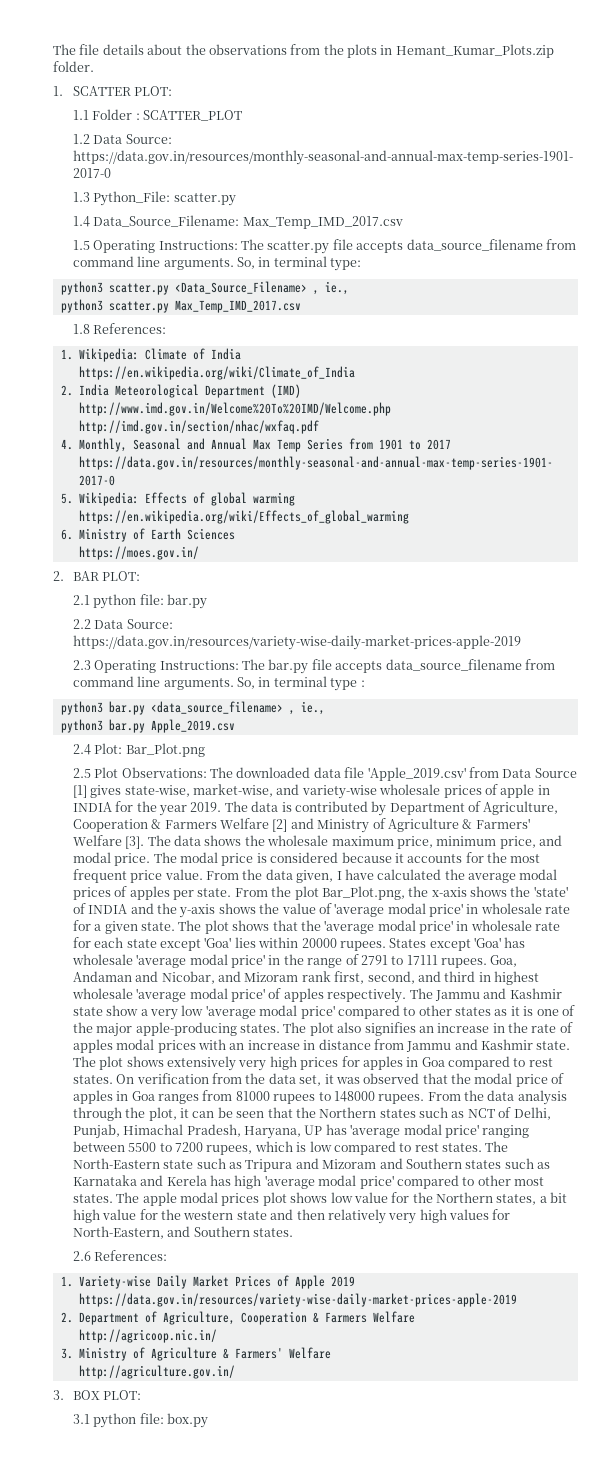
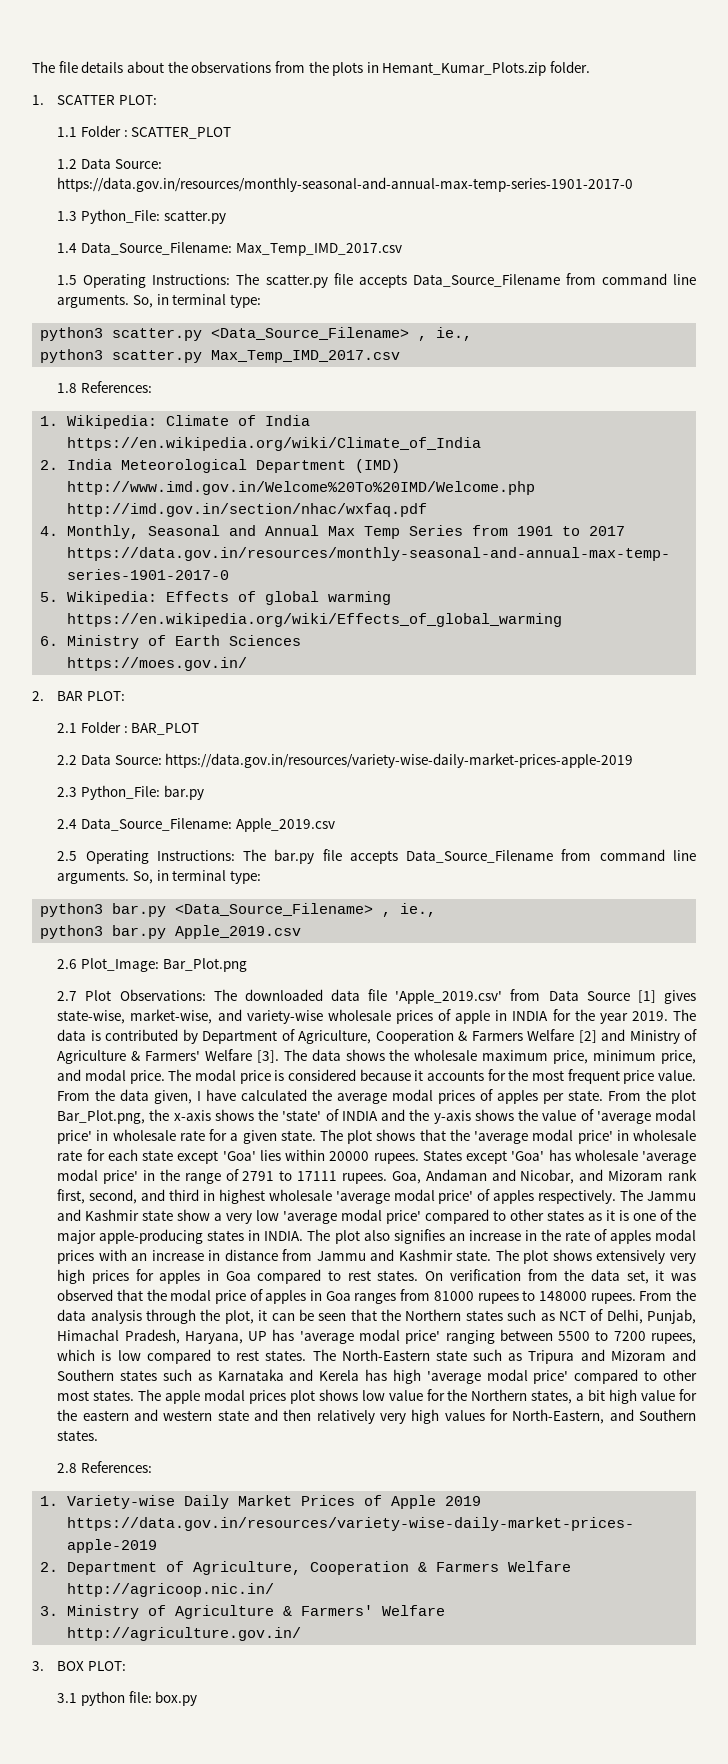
[406,239,543,251] data_source_filename -> [412,274,560,287] Data_Source_Filename
[93,594,208,609] python file: bar.py -> [80,721,200,735] Folder : BAR_PLOT
(91, 665) none -> [80,785,204,800] [57,818,335,832] [57,851,78,861] Python_File: bar.py // 2.4 Data_Source_Filename: Apple_2019.csv // 2.5
[385,659,555,671] [72,676,365,691] [60,701,283,715] data_source_filename from command line arguments. So, in terminal type : // python3 bar.py <data_source_filename> -> [406,849,696,863] [57,870,261,884] [40,903,374,917] Data_Source_Filename from command line arguments. So, in terminal type: // python3 bar.py <Data_Source_Filename>
[72,743,123,755] 2.4 Plot: -> [57,958,159,972] 2.6 Plot_Image:
[72,768,91,778] 2.5 -> [57,991,78,1001] 2.7
[240,1024,281,1033] states. -> [207,1230,304,1241] states in INDIA.
(182, 1214) none -> [82,1409,158,1421] eastern and
[72,1251,91,1261] 2.6 -> [57,1463,78,1473] 2.8

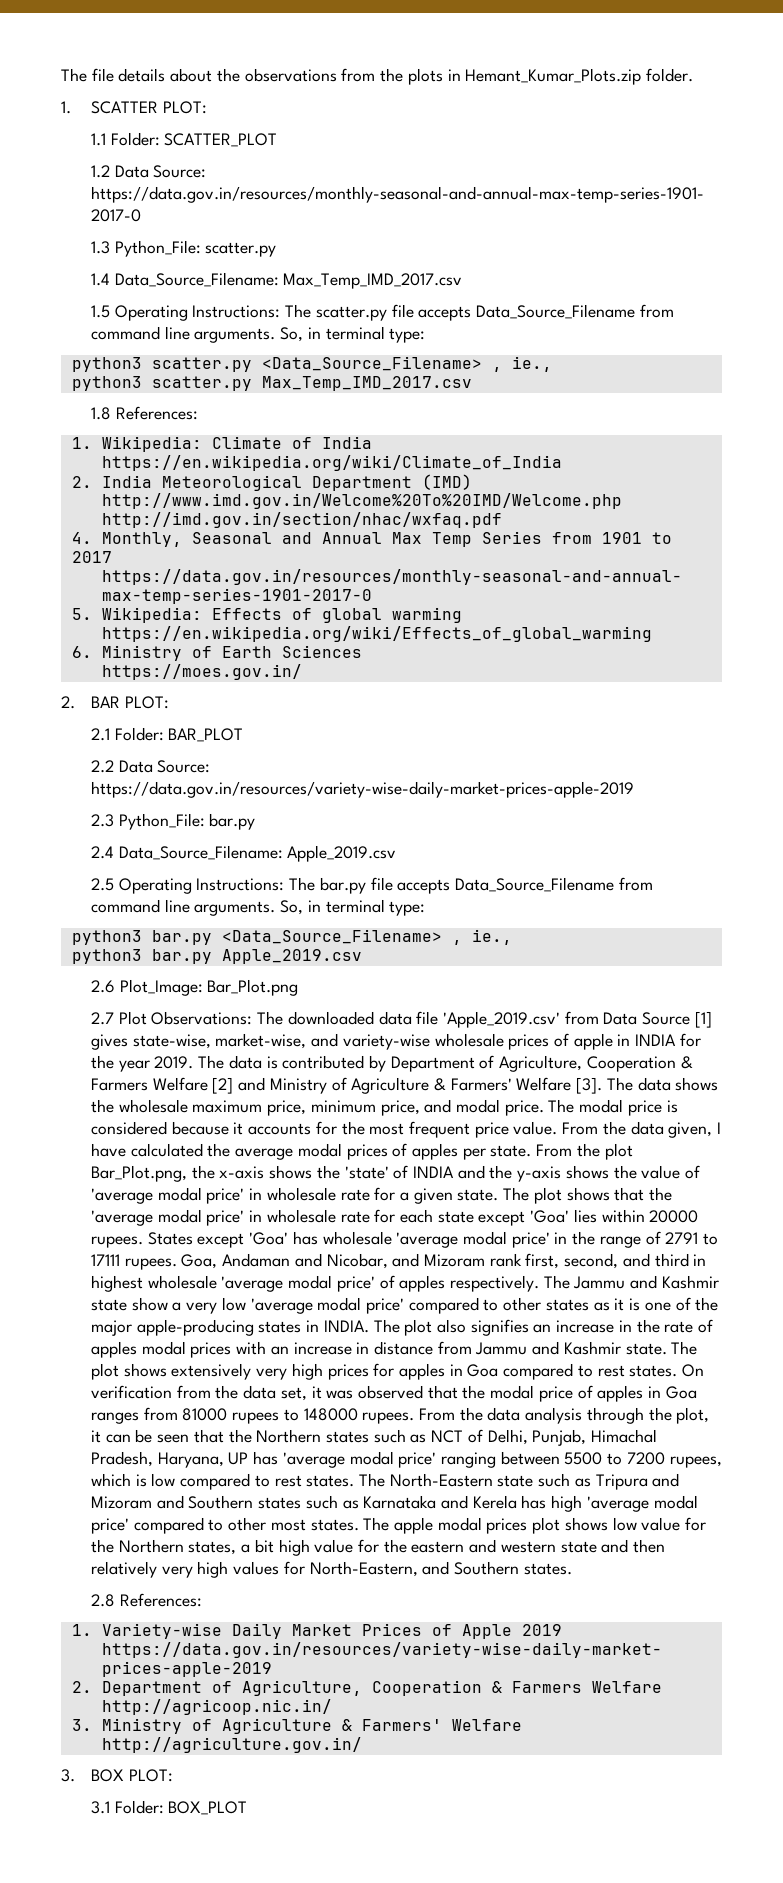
[80,125,128,137] Folder : -> [110,132,160,146] Folder:
[80,721,128,733] Folder : -> [114,727,164,741] Folder:
[80,1691,198,1706] python file: box.py -> [114,1800,248,1815] Folder: BOX_PLOT

